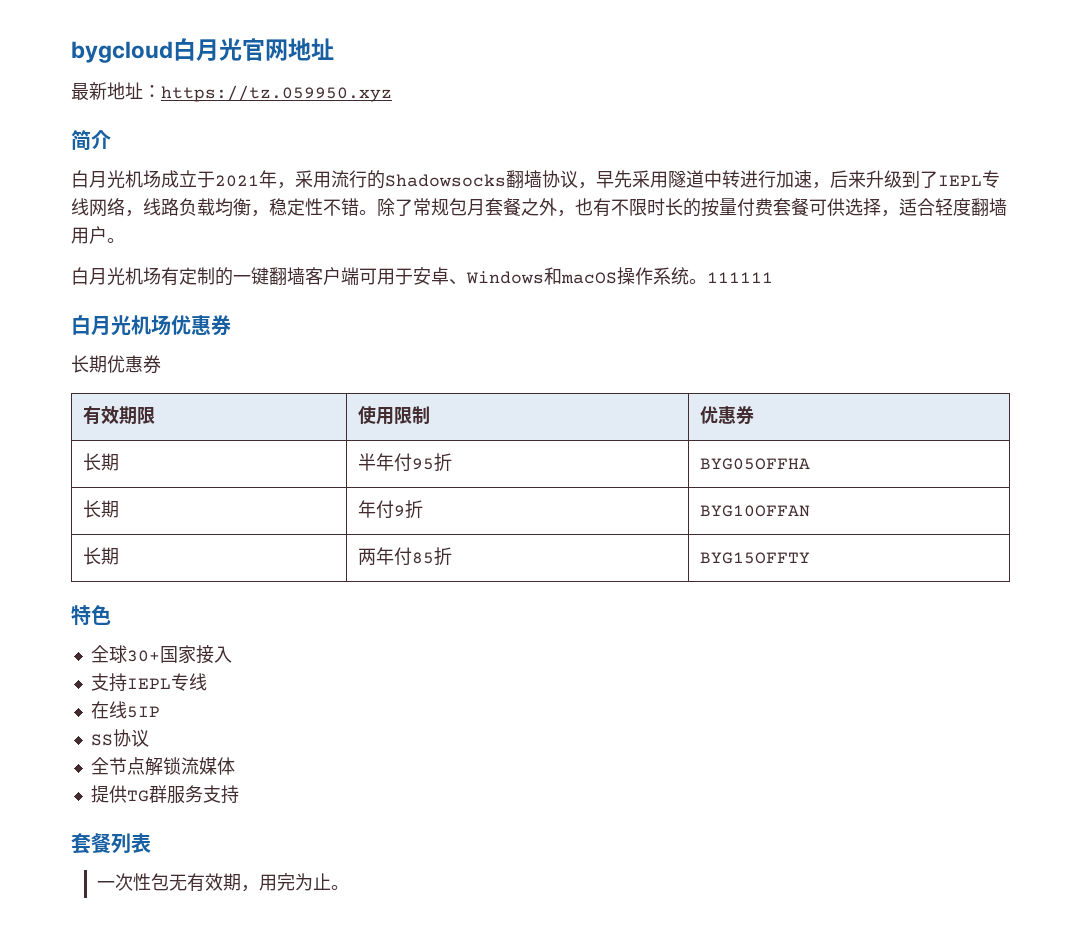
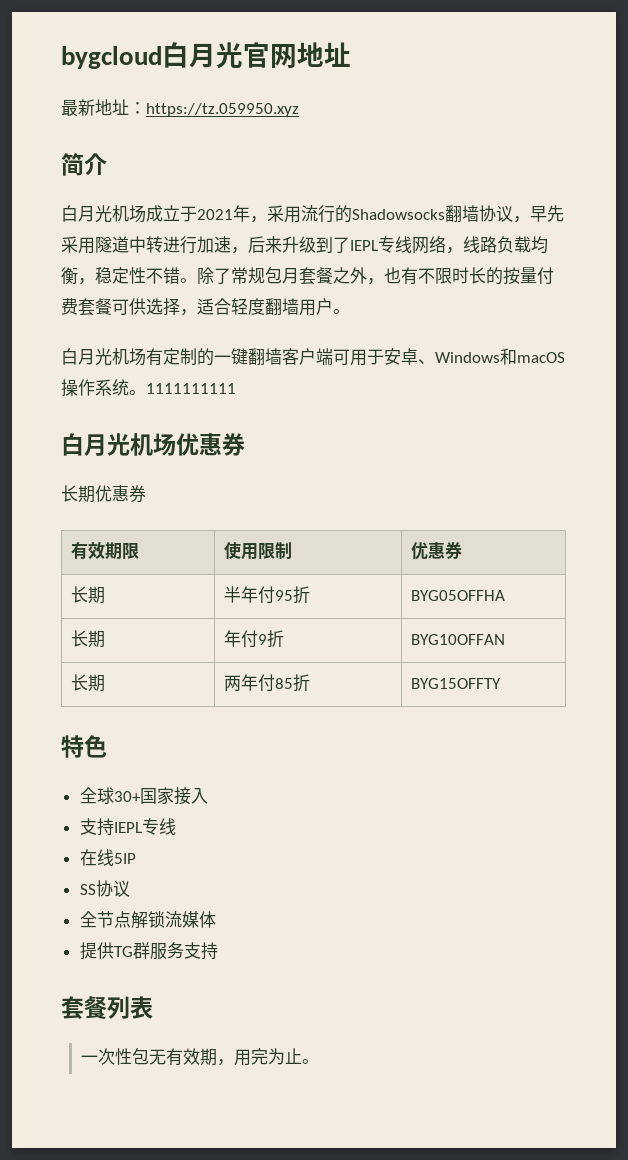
[707,272,773,283] 111111 -> [146,383,236,394] 1111111111

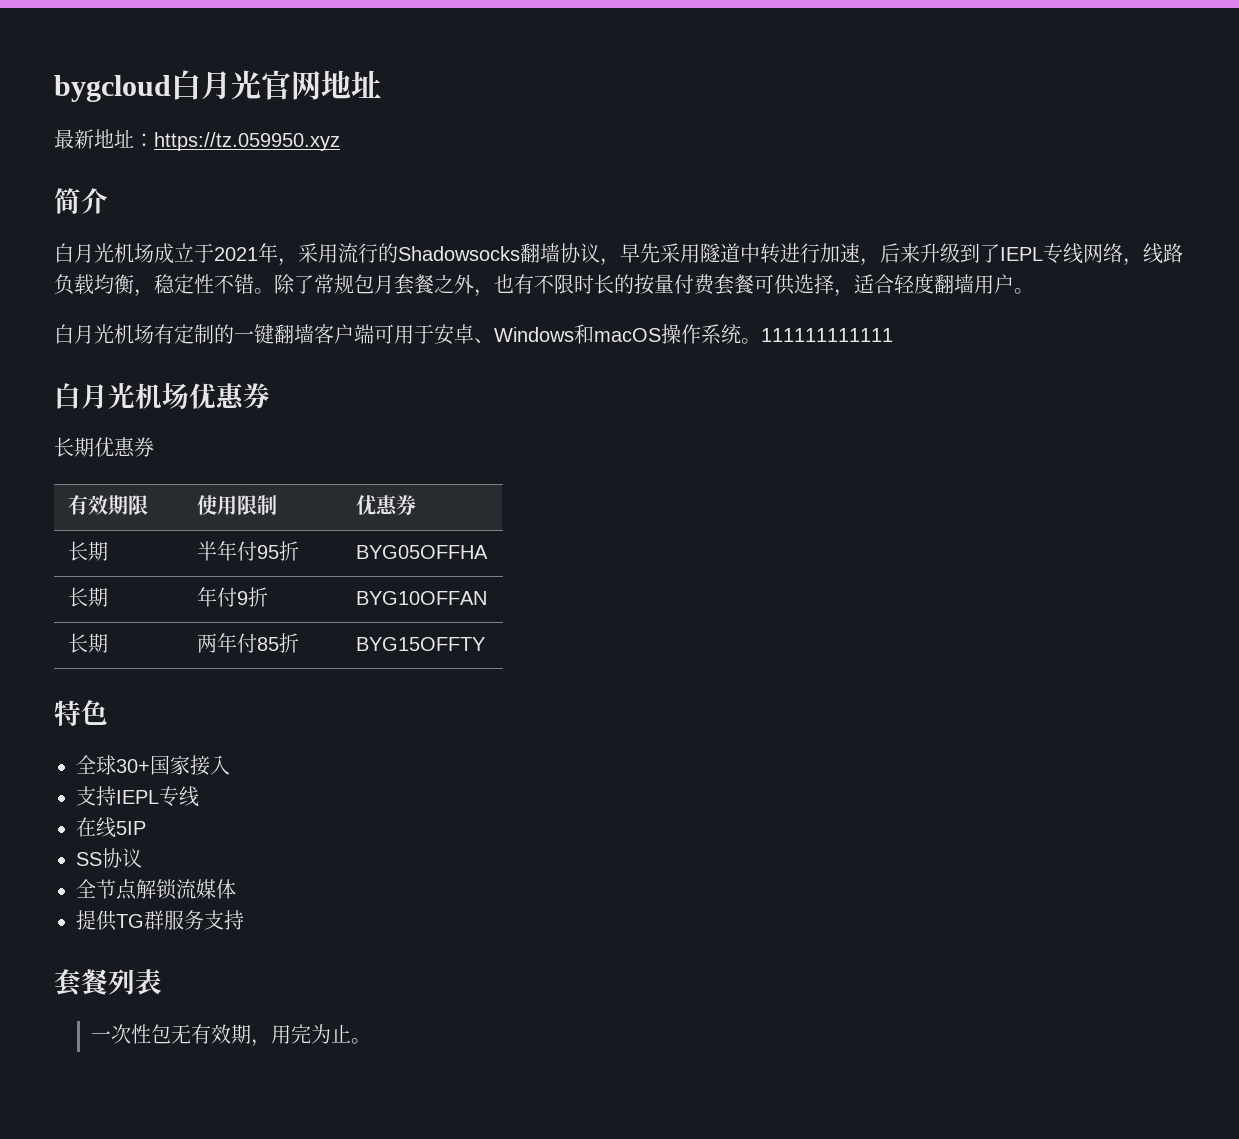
[146,383,236,394] 1111111111 -> [761,328,893,342] 111111111111

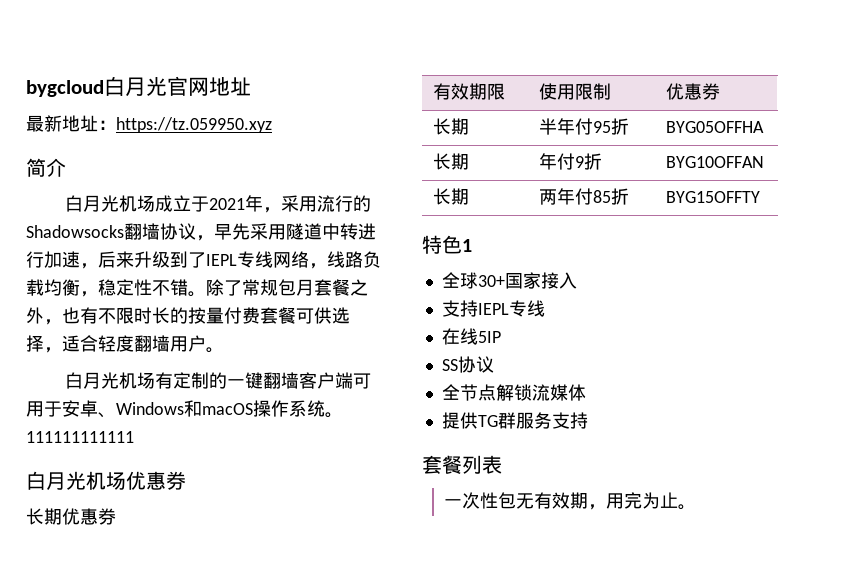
(108, 712) none -> [462,239,472,252] 1

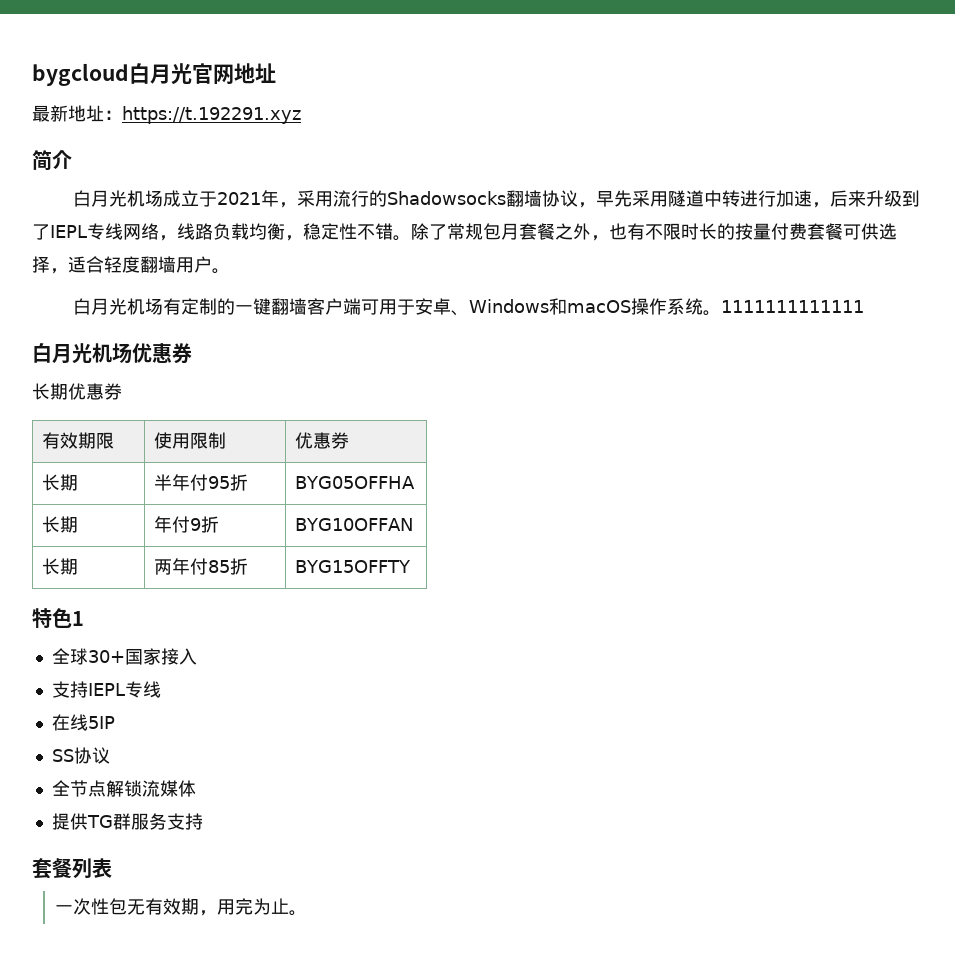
[116,117,272,133] https://tz.059950.xyz -> [122,106,301,124] https://t.192291.xyz
[26,431,134,443] 111111111111 -> [720,300,864,313] 1111111111111

